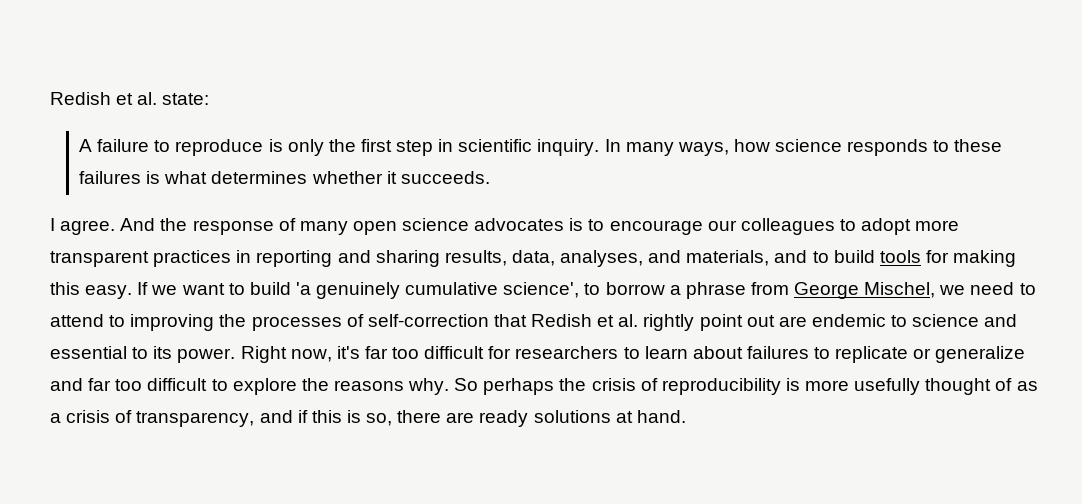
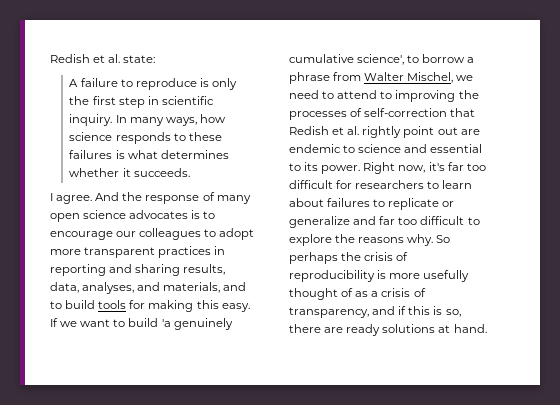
[794,282,860,299] George -> [364,72,405,81] Walter

